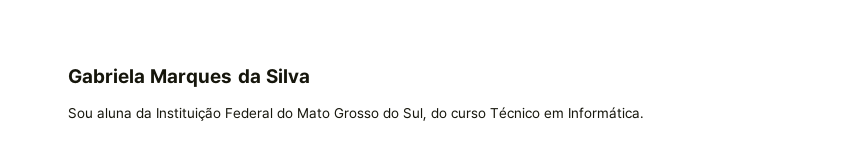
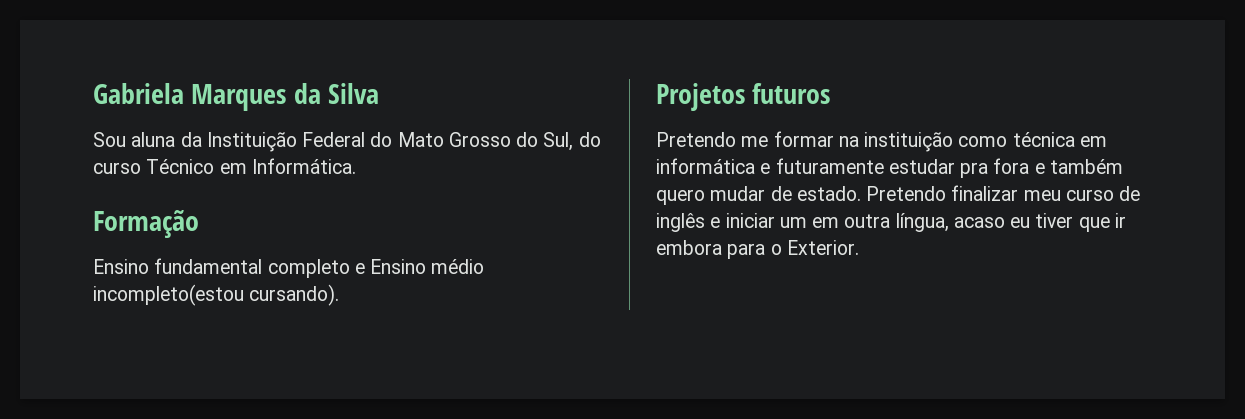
(644, 113) none -> [93,210,199,238] [93,258,485,278] [93,284,340,306] [656,83,831,111] [656,131,1107,152] [656,158,1123,178] [656,185,1141,205] [656,213,1126,232] [656,240,859,259] // Formação // Ensino fundamental completo e Ensino médio incompleto(estou cursando). // Projetos futuros // Pretendo me formar na instituição como técnica em informática e futuramente estudar pra fora e também quero mudar de estado. Pretendo finalizar meu curso de inglês e iniciar um em outra língua, acaso eu tiver que ir embora para o Exterior.

